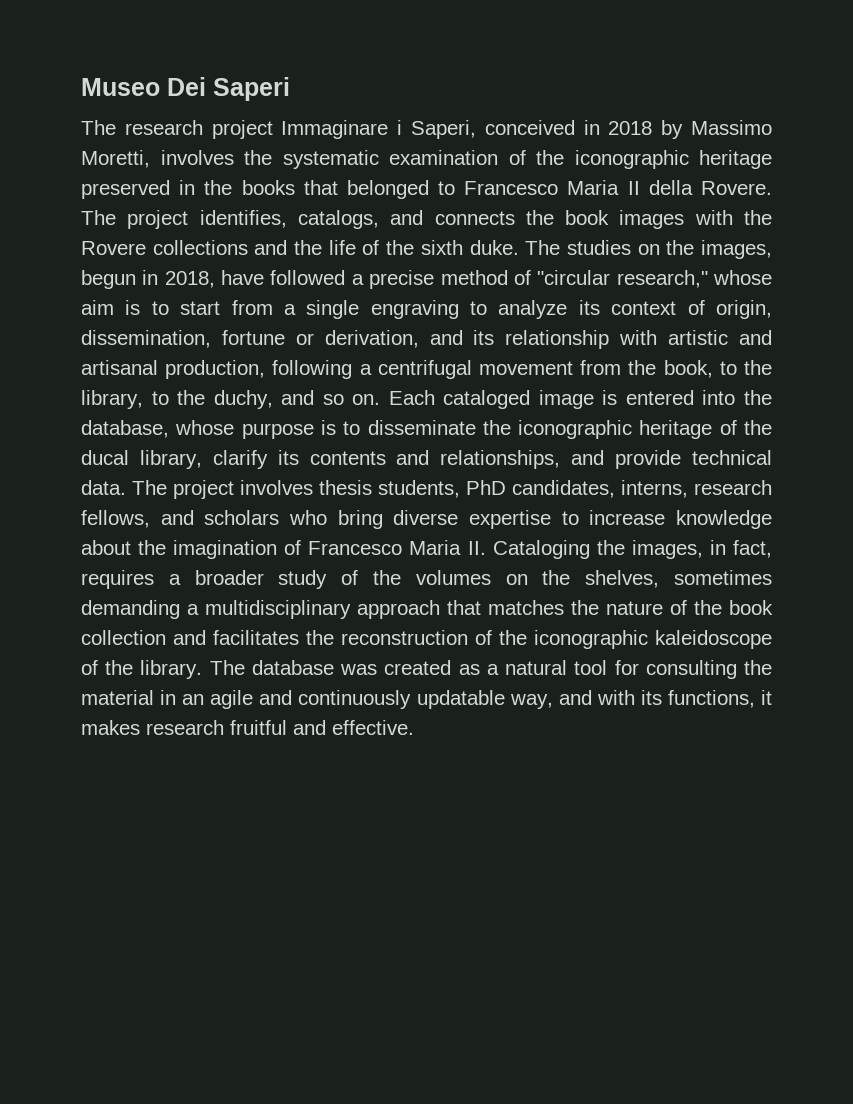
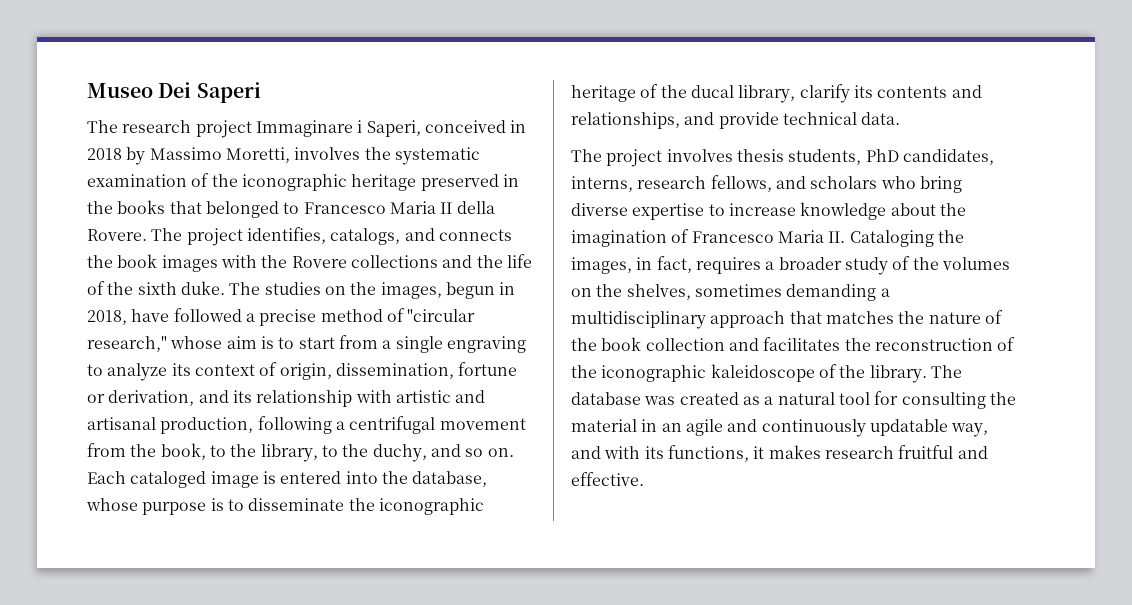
(126, 487) none -> (901, 118) //

